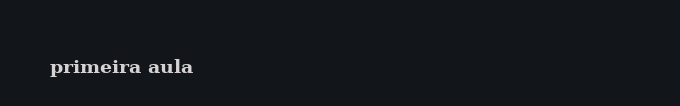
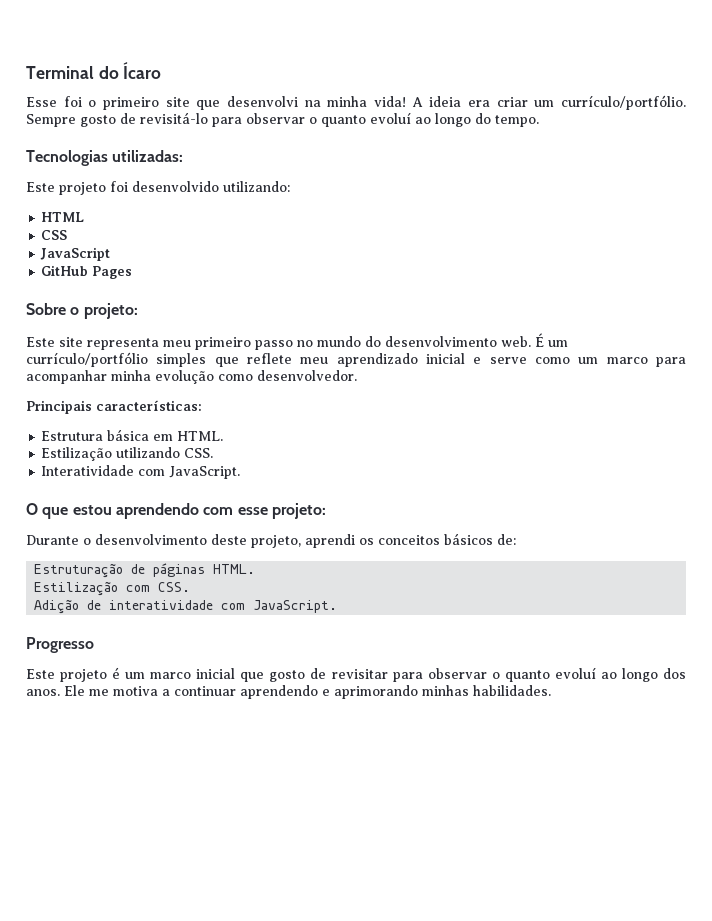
[50,59,193,77] primeira aula -> [26,62,162,79] [26,95,687,110] [26,112,539,127] [26,150,184,166] [26,181,290,195] [41,212,85,222] [41,230,68,240] [40,247,111,261] [41,265,133,279] [26,303,138,319] [26,333,568,350] [26,352,686,367] [26,370,357,384] [26,400,202,414] [41,429,224,441] [41,447,214,461] [41,465,241,479] [26,503,326,519] [26,533,516,548] [34,563,256,578] [34,581,191,596] [34,599,338,614] [26,637,94,653] [26,667,686,682] [26,685,551,699] Terminal do Ícaro // Esse foi o primeiro site que desenvolvi na minha vida! A ideia era criar um currículo/portfólio. Sempre gosto de revisitá-lo para observar o quanto evoluí ao longo do tempo. // Tecnologias utilizadas: // Este projeto foi desenvolvido utilizando: // HTML // CSS // JavaScript // GitHub Pages // Sobre o projeto: // Este site representa meu primeiro passo no mundo do desenvolvimento web. É um currículo/portfólio simples que reflete meu aprendizado inicial e serve como um marco para acompanhar minha evolução como desenvolvedor. // Principais características: // Estrutura básica em HTML. // Estilização utilizando CSS. // Interatividade com JavaScript. // O que estou aprendendo com esse projeto: // Durante o desenvolvimento deste projeto, aprendi os conceitos básicos de: // Estruturação de páginas HTML. // Estilização com CSS. // Adição de interatividade com JavaScript. // Progresso // Este projeto é um marco inicial que gosto de revisitar para observar o quanto evoluí ao longo dos anos. Ele me motiva a continuar aprendendo e aprimorando minhas habilidades.

